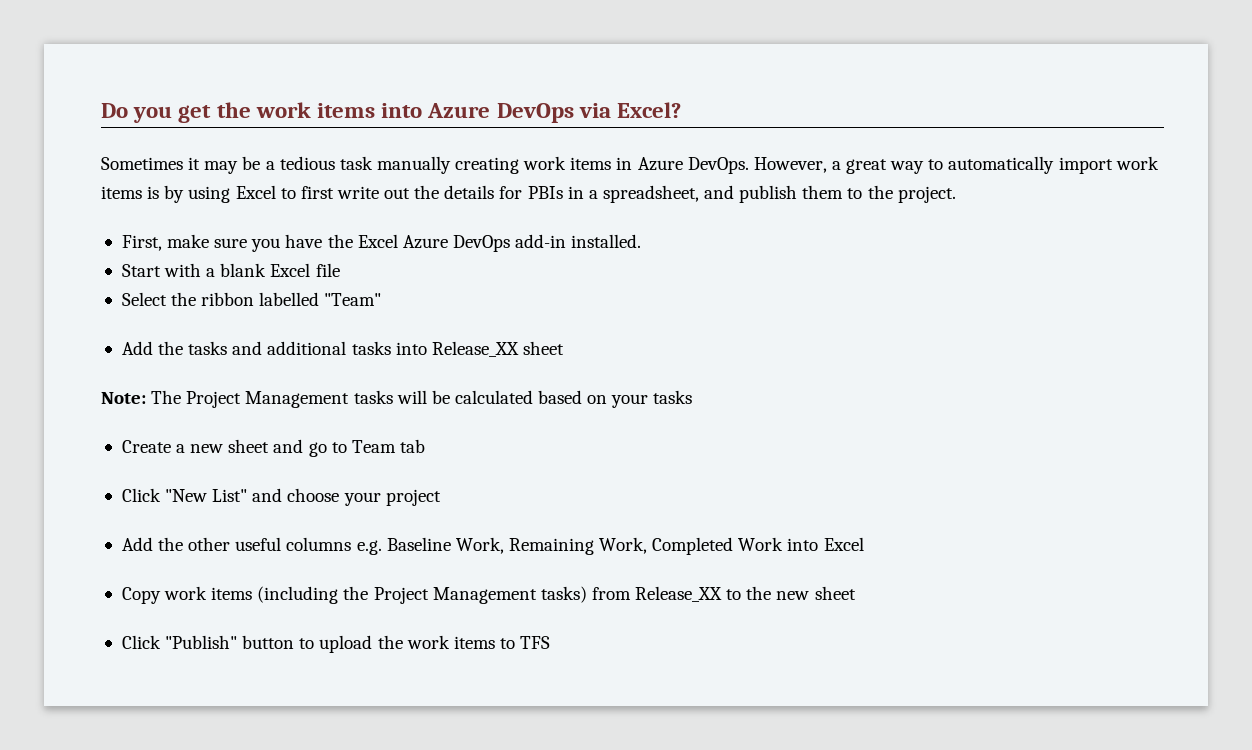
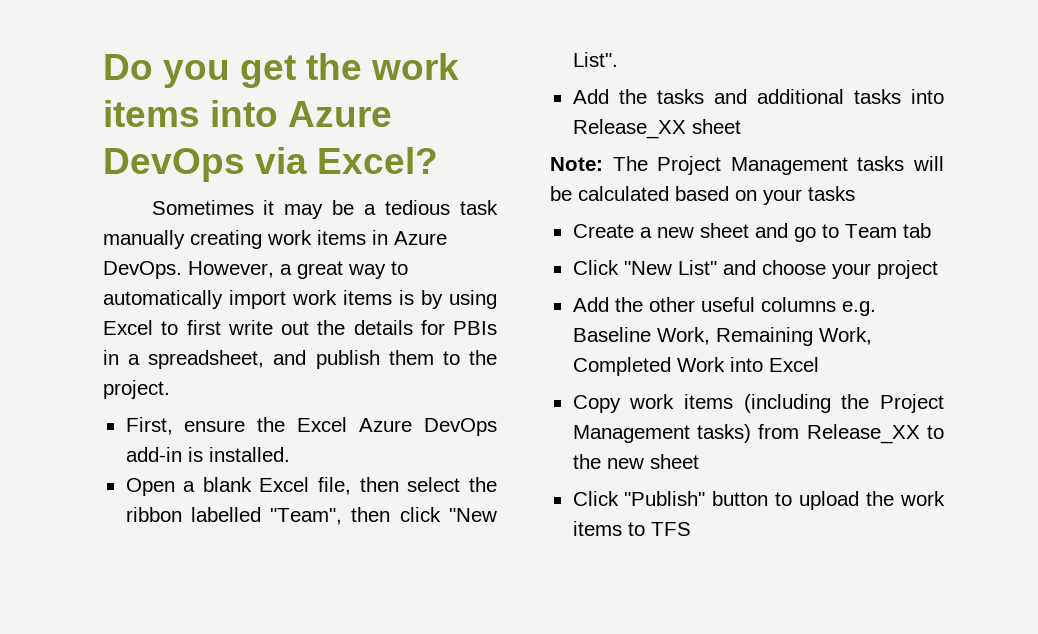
[167,234,323,252] make sure you have -> [184,420,246,432] ensure
(567, 241) none -> [187,447,203,462] is
[121,263,202,277] Start with -> [125,478,175,496] Open
[315,263,340,277] [121,292,382,306] file // Select the ribbon labelled "Team" -> [318,477,497,495] [125,507,497,525] [572,52,618,67] file, then select the ribbon labelled "Team", then click "New List".

